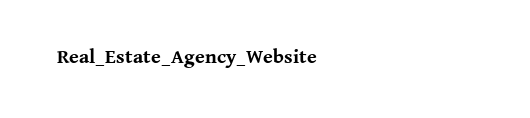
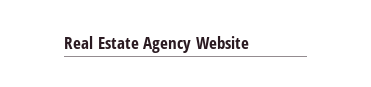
[57,48,317,68] Real_Estate_Agency_Website -> [64,36,249,53] Real Estate Agency Website

